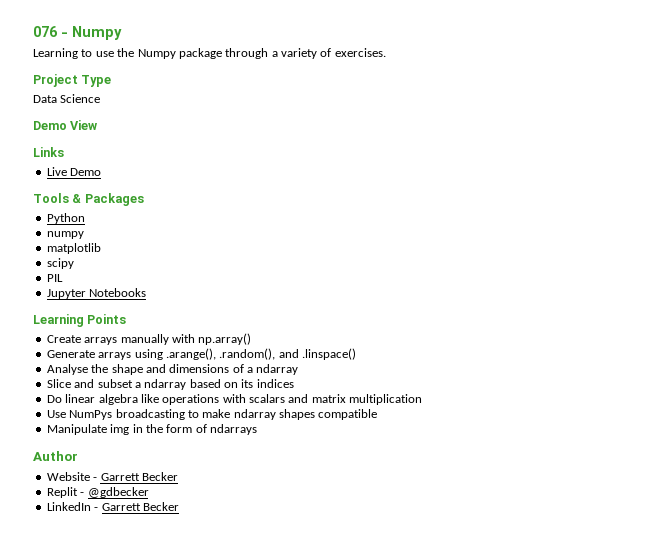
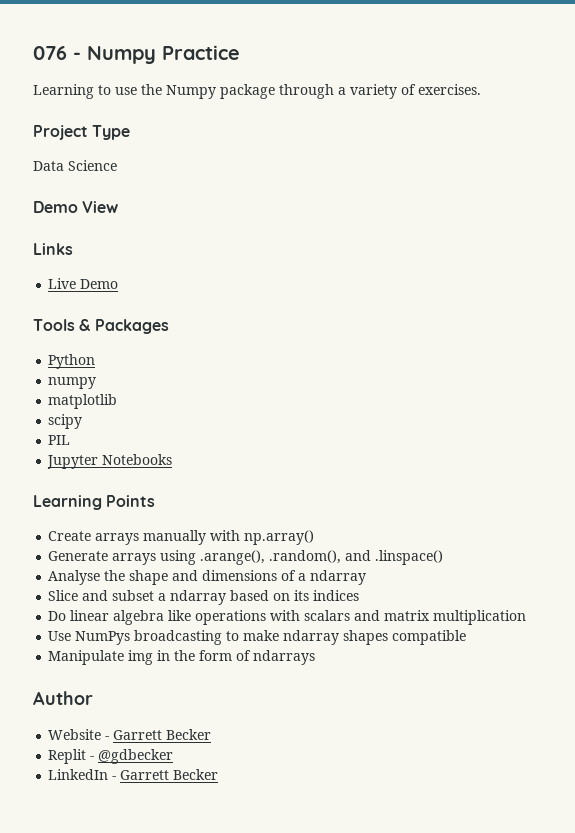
(122, 33) none -> [162,45,240,60] Practice

